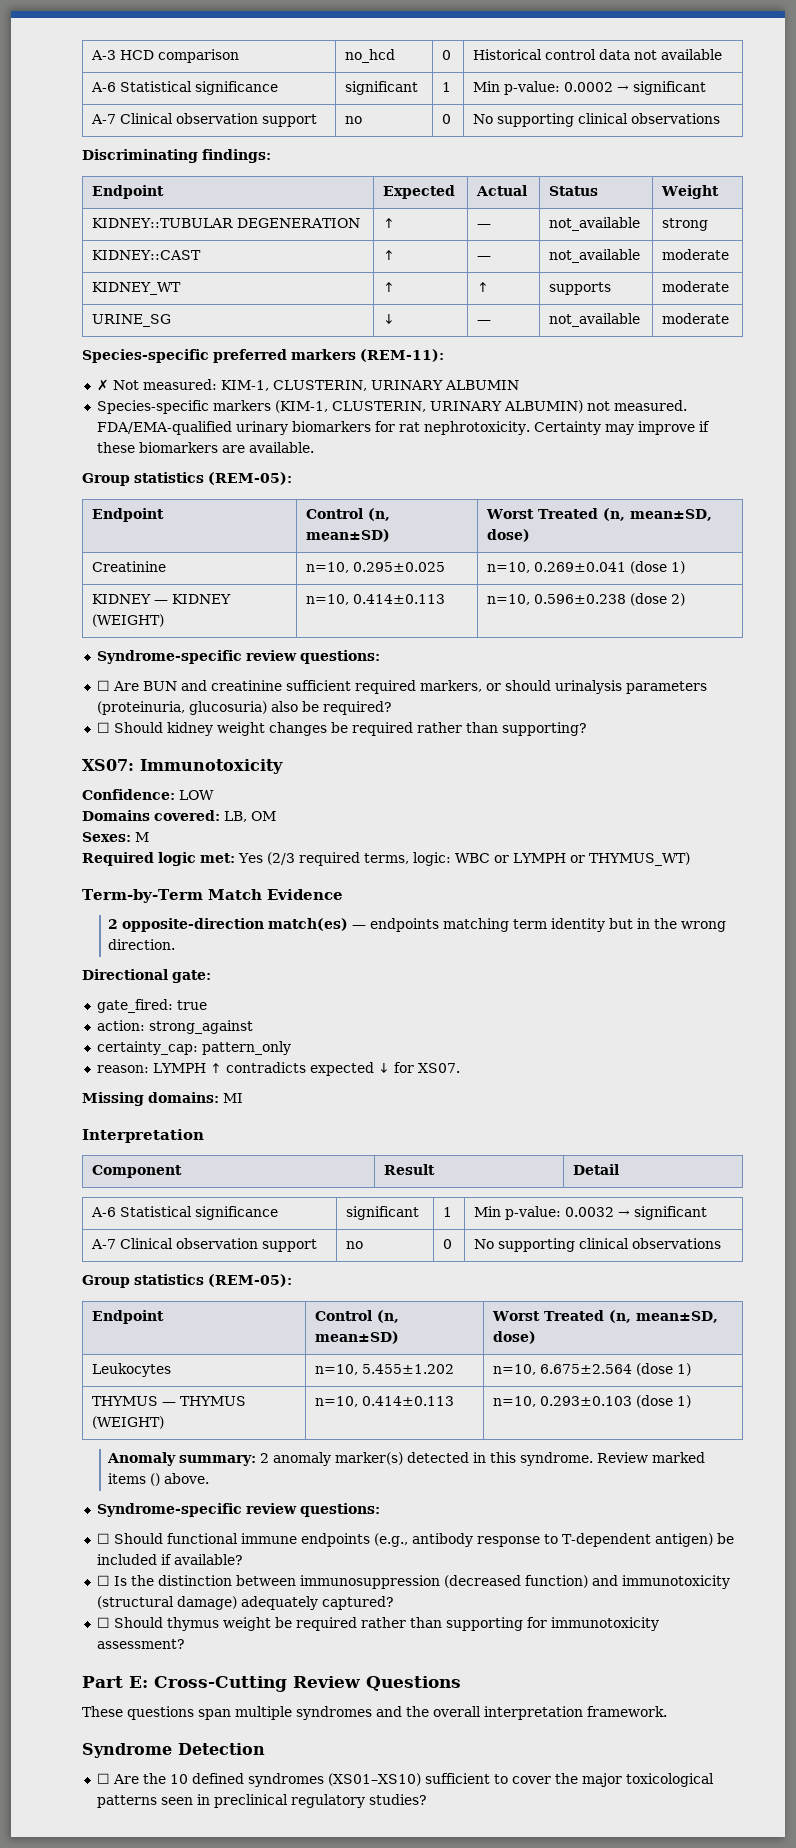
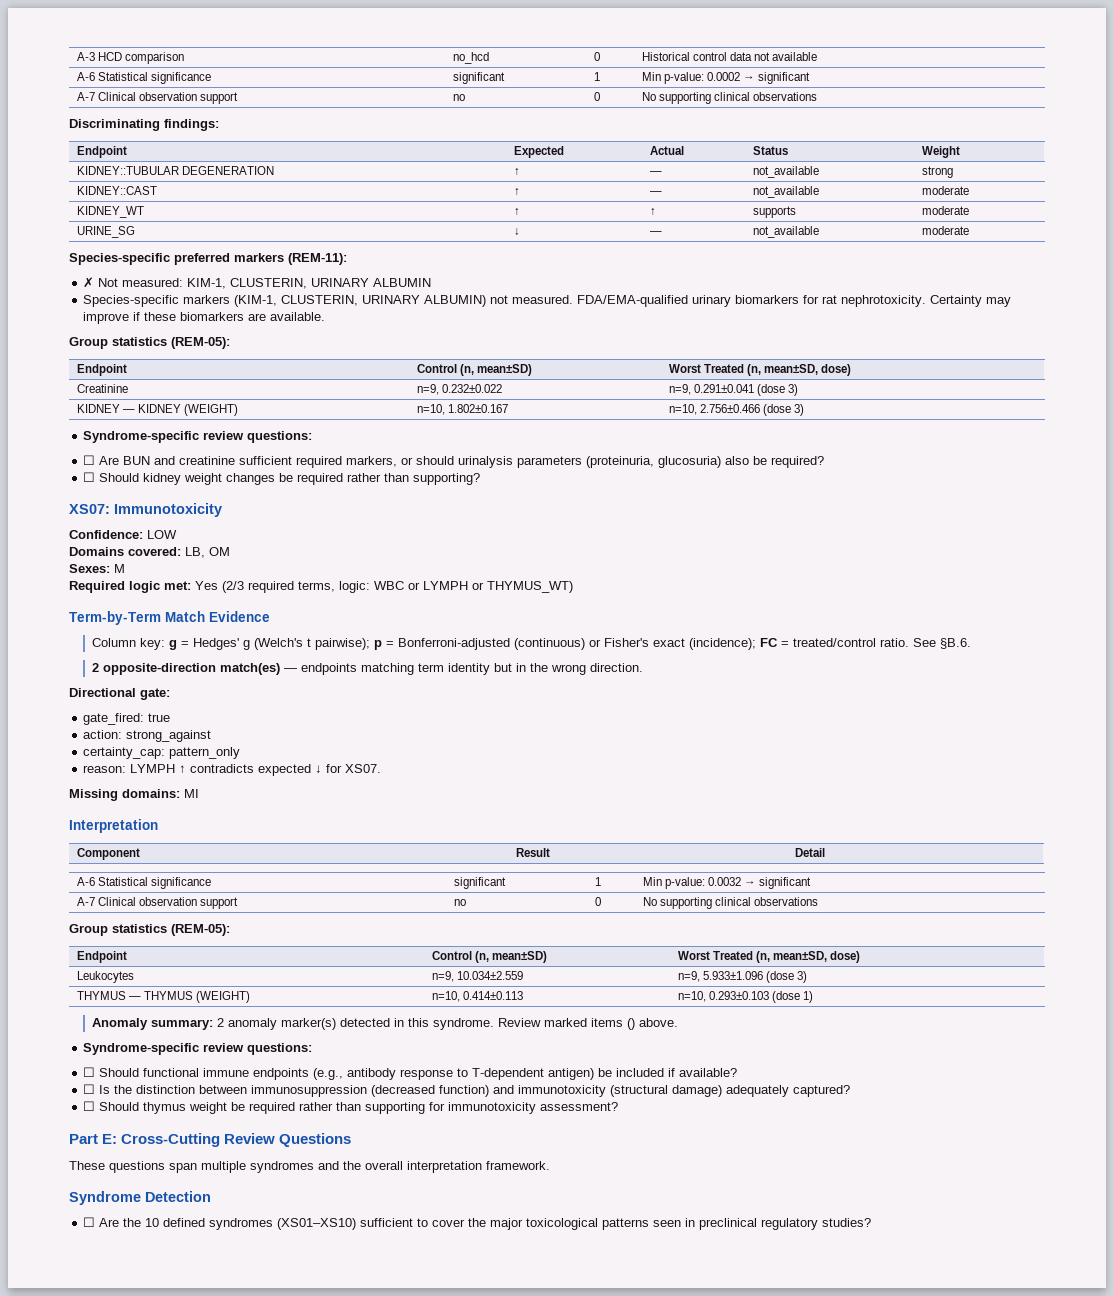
[306,562,446,573] [487,561,686,574] n=10, 0.295±0.025 | n=10, 0.269±0.041 (dose 1) -> [416,384,502,395] [668,384,799,396] n=9, 0.232±0.022 | n=9, 0.291±0.041 (dose 3)
[353,594,446,604] [487,593,686,606] 0.414±0.113 | n=10, 0.596±0.238 (dose 2) -> [447,404,508,413] [668,404,805,416] 1.802±0.167 | n=10, 2.756±0.466 (dose 3)
(343, 894) none -> [91,638,971,650] // Column key: g = Hedges' g (Welch's t pairwise); p = Bonferroni-adjusted (continuous) or Fisher's exact (incidence); FC = treated/control ratio. See §B.6.
[315,1364,455,1375] [493,1363,692,1376] n=10, 5.455±1.202 | n=10, 6.675±2.564 (dose 1) -> [431,971,523,982] [677,971,808,983] n=9, 10.034±2.559 | n=9, 5.933±1.096 (dose 3)

